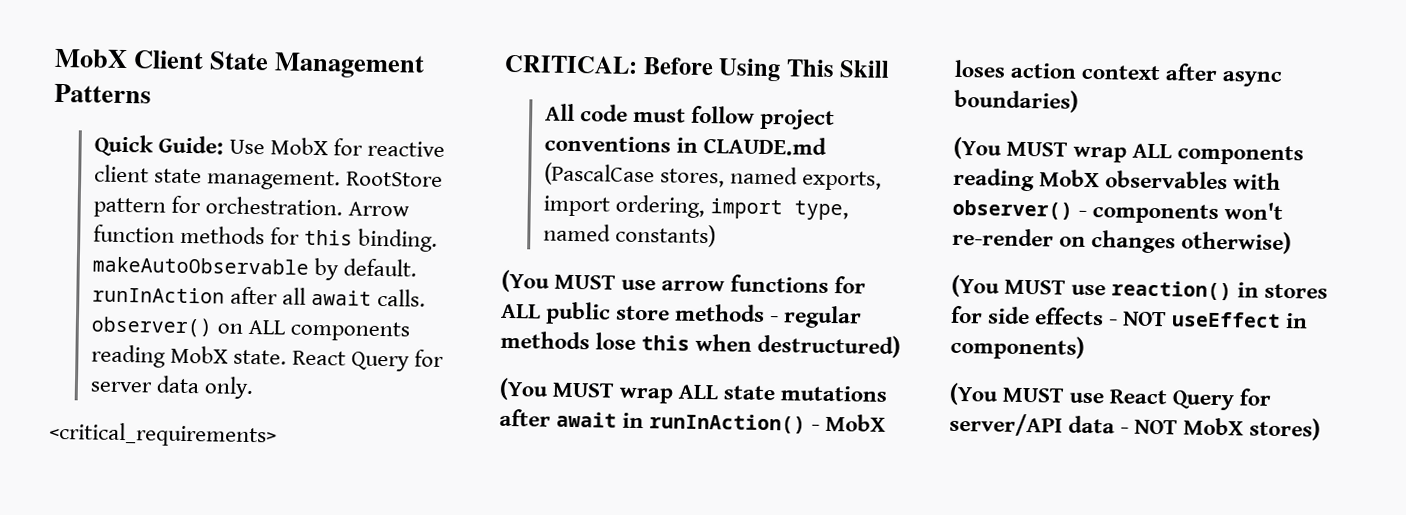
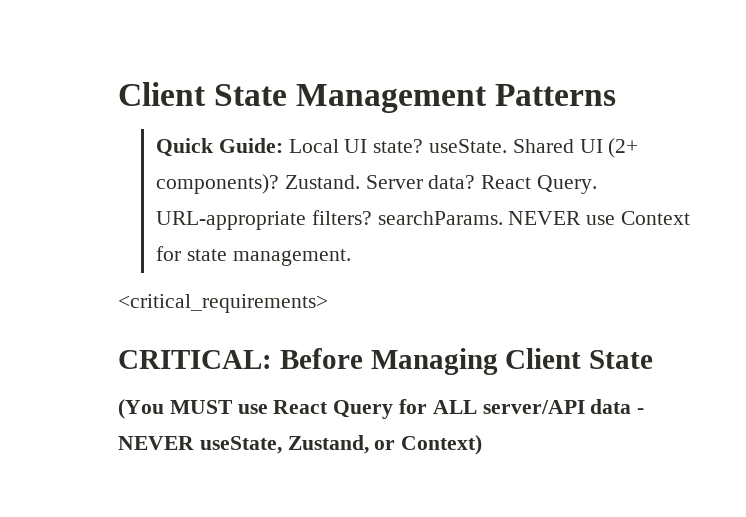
[54,48,128,69] MobX -> (118, 94) none
[228,137,446,157] [93,164,443,191] [92,195,410,218] [92,224,439,252] [91,256,417,281] [91,286,427,307] [90,316,410,342] [90,344,445,372] [89,375,254,400] [49,421,277,448] [504,54,891,82] [544,103,836,131] [543,135,827,156] [543,162,882,191] [542,194,849,221] [542,223,716,248] [501,269,867,294] [501,301,863,329] [500,330,902,359] [499,377,889,404] [499,408,887,434] [954,59,1283,87] [954,88,1079,113] [953,136,1305,166] [953,167,1282,192] [952,199,1284,225] [952,227,1293,255] [951,274,1329,301] [951,305,1309,329] [950,334,1085,360] Use MobX for reactive client state management. RootStore pattern for orchestration. Arrow function methods for this binding. makeAutoObservable by default. runInAction after all await calls. observer() on ALL components reading MobX state. React Query for server data only. // <critical_requirements> // CRITICAL: Before Using This Skill // All code must follow project conventions in CLAUDE.md (PascalCase stores, named exports, import ordering, import type, named constants) // (You MUST use arrow functions for ALL public store methods - regular methods lose this when destructured) // (You MUST wrap ALL state mutations after await in runInAction() - MobX loses action context after async boundaries) // (You MUST wrap ALL components reading MobX observables with observer() - components won't re-render on changes otherwise) // (You MUST use reaction() in stores for side effects - NOT useEffect in components) -> [288,138,639,158] [155,174,597,194] [155,210,690,230] [155,246,351,266] [118,294,328,313] [118,348,654,375] Local UI state? useState. Shared UI (2+ components)? Zustand. Server data? React Query. URL-appropriate filters? searchParams. NEVER use Context for state management. // <critical_requirements> // CRITICAL: Before Managing Client State
(1273, 397) none -> [432,400,477,414] ALL
[1134,417,1322,441] NOT MobX stores) -> [118,435,483,455] NEVER useState, Zustand, or Context)

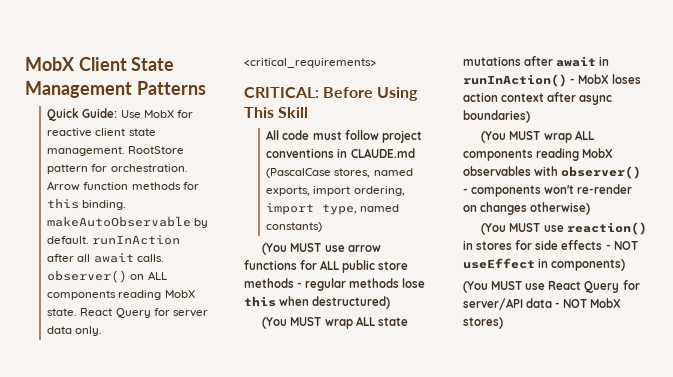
(118, 94) none -> [25,57,75,71] MobX
[288,138,639,158] [155,174,597,194] [155,210,690,230] [155,246,351,266] [118,294,328,313] [118,348,654,375] Local UI state? useState. Shared UI (2+ components)? Zustand. Server data? React Query. URL-appropriate filters? searchParams. NEVER use Context for state management. // <critical_requirements> // CRITICAL: Before Managing Client State -> [120,110,193,118] [47,128,156,137] [47,146,185,156] [47,164,188,174] [47,181,199,191] [47,198,127,210] [47,216,209,228] [47,235,181,245] [47,253,164,263] [47,270,167,283] [47,290,195,300] [47,308,208,318] [47,326,103,336] [244,58,376,68] [244,87,419,101] [244,107,309,118] [266,130,422,143] [266,148,415,158] [266,168,413,178] [266,186,405,196] [266,203,400,215] [266,222,323,232] [262,243,381,255] [244,260,409,273] [244,278,426,291] [244,296,391,309] [262,316,408,329] [463,56,610,67] [463,74,642,87] [463,92,613,105] [463,110,530,123] [481,130,594,143] [463,148,614,161] [463,166,642,179] [463,184,633,197] [463,202,591,215] [481,222,647,235] [463,240,638,250] [463,258,626,271] Use MobX for reactive client state management. RootStore pattern for orchestration. Arrow function methods for this binding. makeAutoObservable by default. runInAction after all await calls. observer() on ALL components reading MobX state. React Query for server data only. // <critical_requirements> // CRITICAL: Before Using This Skill // All code must follow project conventions in CLAUDE.md (PascalCase stores, named exports, import ordering, import type, named constants) // (You MUST use arrow functions for ALL public store methods - regular methods lose this when destructured) // (You MUST wrap ALL state mutations after await in runInAction() - MobX loses action context after async boundaries) // (You MUST wrap ALL components reading MobX observables with observer() - components won't re-render on changes otherwise) // (You MUST use reaction() in stores for side effects - NOT useEffect in components)
[432,400,477,414] ALL -> (640, 285) none
[118,435,483,455] NEVER useState, Zustand, or Context) -> [563,298,622,308] [463,317,503,329] NOT MobX stores)

